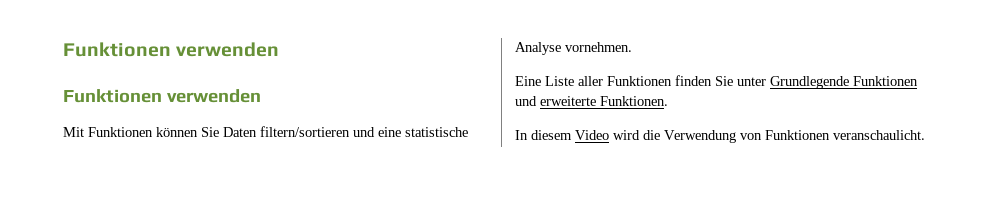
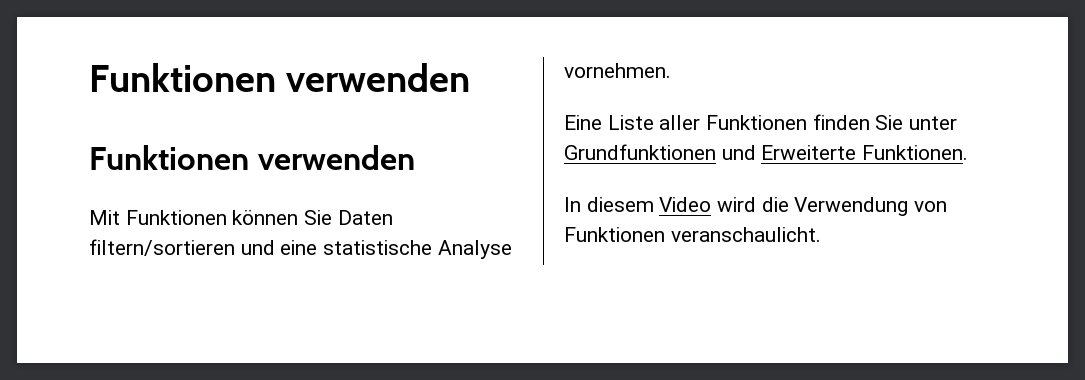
[770,76,918,89] [515,96,596,106] Grundlegende Funktionen und erweiterte -> [564,144,857,160] Grundfunktionen und Erweiterte

